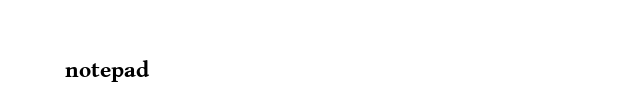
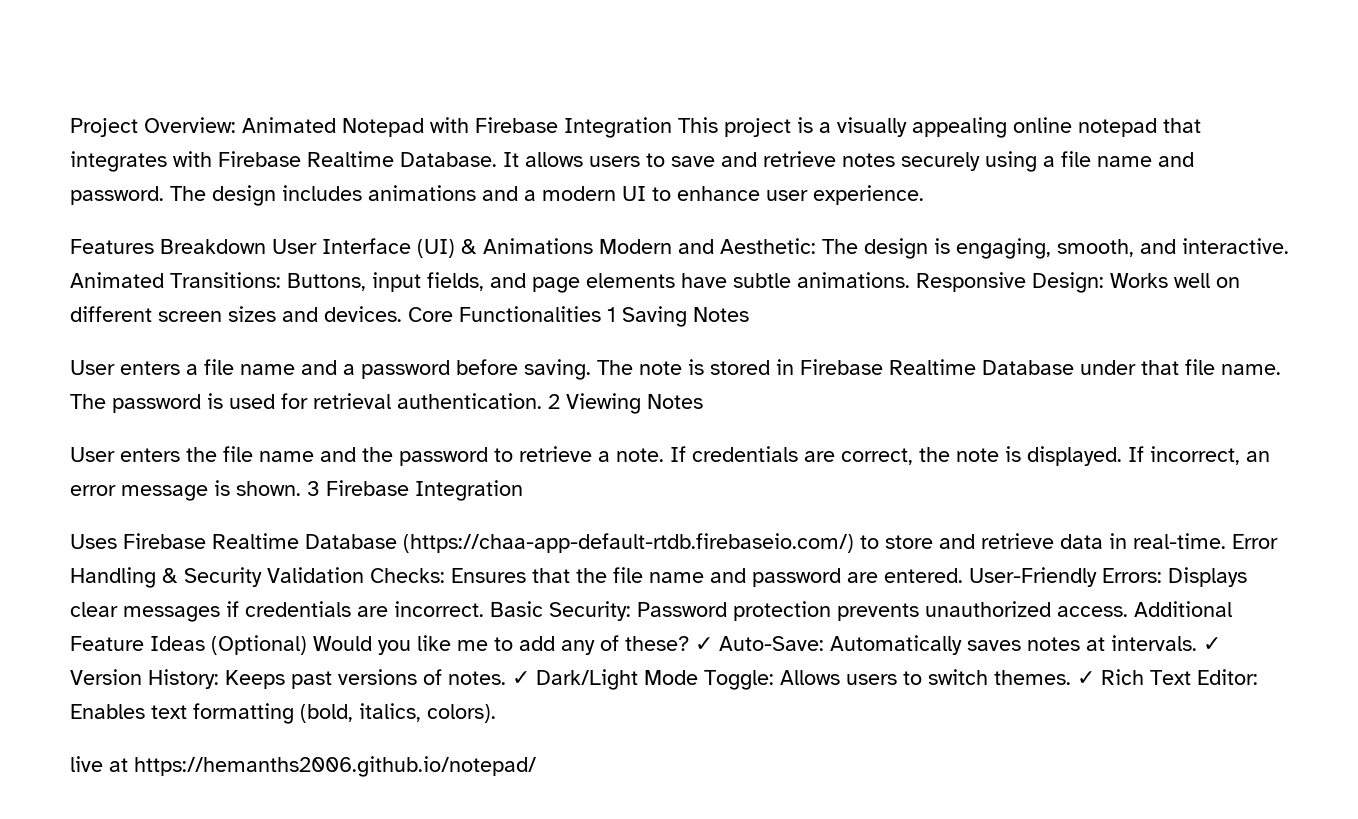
[65,60,150,82] notepad -> [70,117,1201,138] [70,151,1194,172] [70,185,924,206] [70,238,1289,259] [70,272,1240,293] [70,306,749,327] [70,359,1281,380] [70,393,703,414] [70,446,1270,466] [70,480,523,501] [70,533,1278,553] [70,567,1247,588] [70,601,1232,622] [70,635,1221,655] [70,669,1258,690] [70,703,496,724] [70,756,536,777] Project Overview: Animated Notepad with Firebase Integration This project is a visually appealing online notepad that integrates with Firebase Realtime Database. It allows users to save and retrieve notes securely using a file name and password. The design includes animations and a modern UI to enhance user experience. // Features Breakdown User Interface (UI) & Animations Modern and Aesthetic: The design is engaging, smooth, and interactive. Animated Transitions: Buttons, input fields, and page elements have subtle animations. Responsive Design: Works well on different screen sizes and devices. Core Functionalities 1 Saving Notes // User enters a file name and a password before saving. The note is stored in Firebase Realtime Database under that file name. The password is used for retrieval authentication. 2 Viewing Notes // User enters the file name and the password to retrieve a note. If credentials are correct, the note is displayed. If incorrect, an error message is shown. 3 Firebase Integration // Uses Firebase Realtime Database (https://chaa-app-default-rtdb.firebaseio.com/) to store and retrieve data in real-time. Error Handling & Security Validation Checks: Ensures that the file name and password are entered. User-Friendly Errors: Displays clear messages if credentials are incorrect. Basic Security: Password protection prevents unauthorized access. Additional Feature Ideas (Optional) Would you like me to add any of these? ✓ Auto-Save: Automatically saves notes at intervals. ✓ Version History: Keeps past versions of notes. ✓ Dark/Light Mode Toggle: Allows users to switch themes. ✓ Rich Text Editor: Enables text formatting (bold, italics, colors). // live at https://hemanths2006.github.io/notepad/

